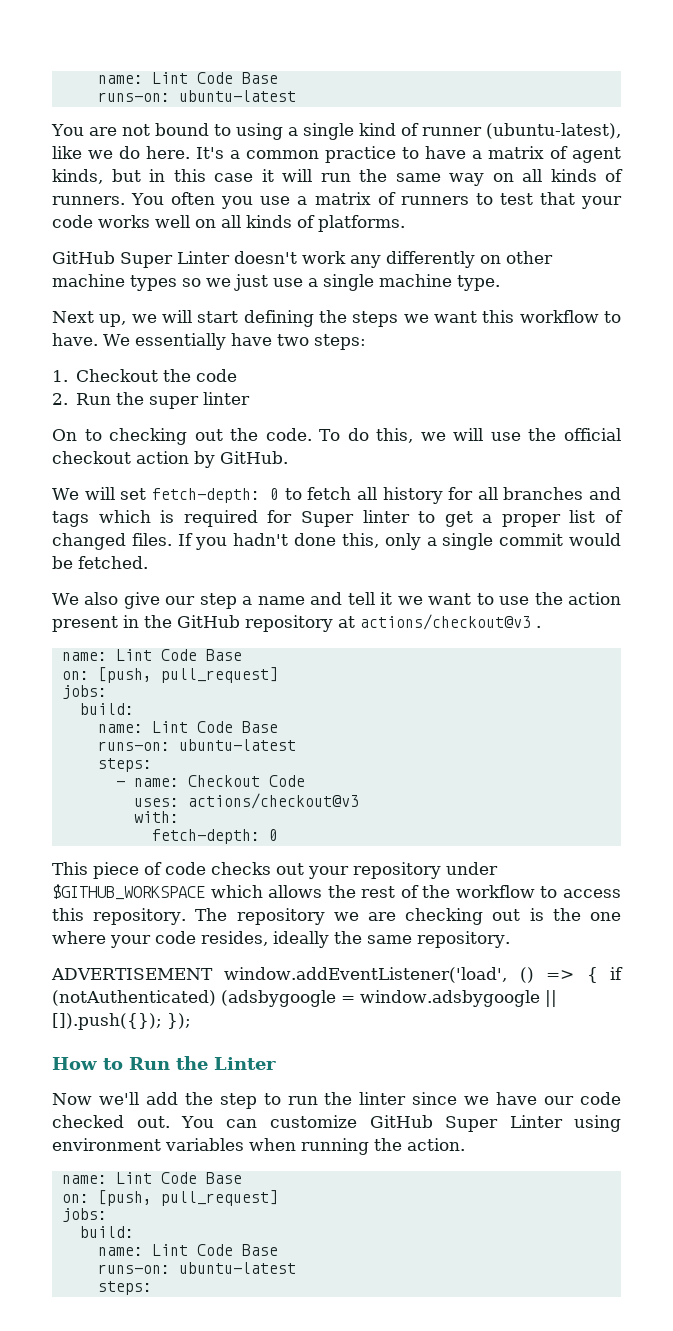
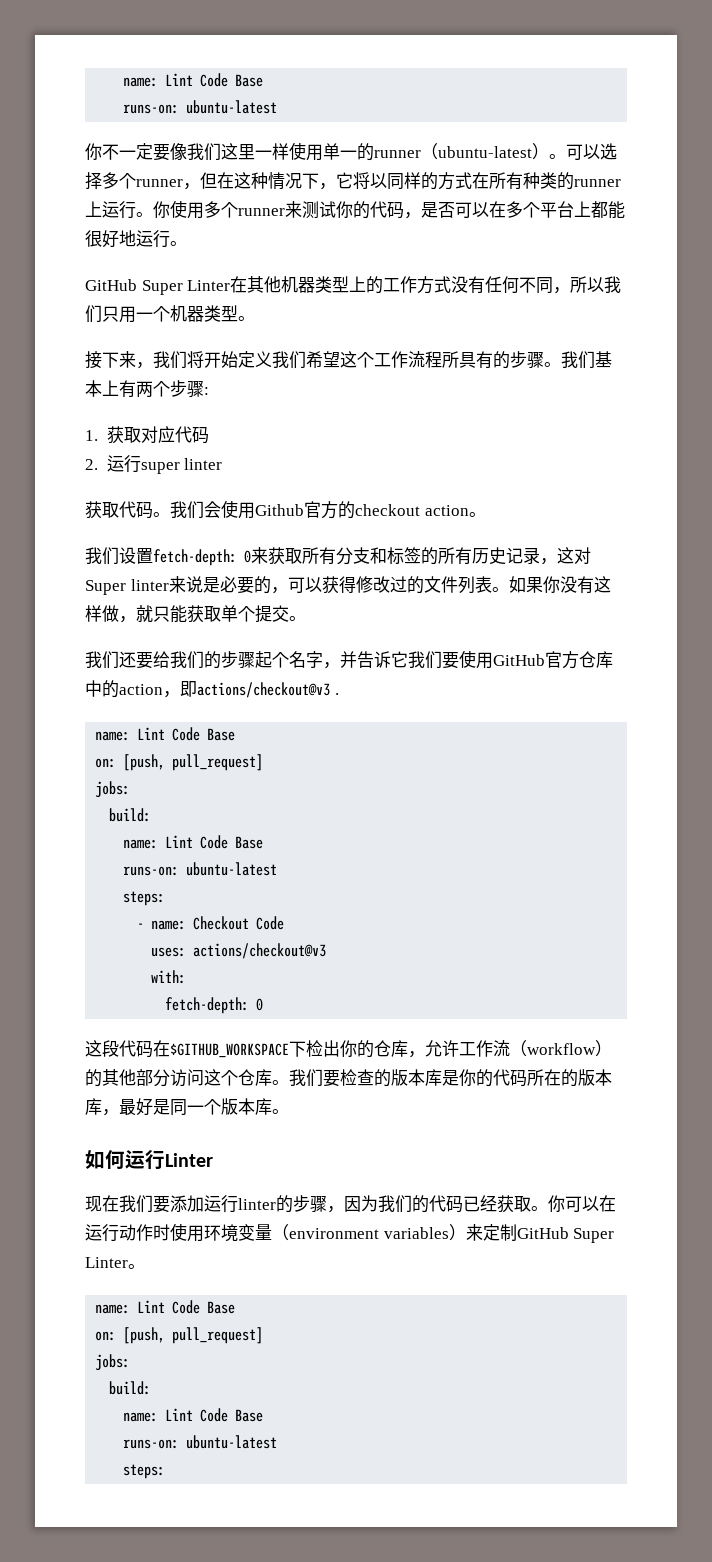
[97,72,278,84] [97,90,296,102] [51,123,621,140] [52,146,621,163] [52,169,623,186] [52,192,623,209] [52,215,405,232] [52,251,553,268] [52,274,500,291] [52,310,621,327] [52,333,366,350] [52,369,238,382] name: Lint Code Base // runs-on: ubuntu-latest // You are not bound to using a single kind of runner (ubuntu-latest), like we do here. It's a common practice to have a matrix of agent kinds, but in this case it will run the same way on all kinds of runners. You often you use a matrix of runners to test that your code works well on all kinds of platforms. // GitHub Super Linter doesn't work any differently on other machine types so we just use a single machine type. // Next up, we will start defining the steps we want this workflow to have. We essentially have two steps: // 1. Checkout the code -> [123,73,264,87] [123,100,278,114] [85,142,617,161] [85,172,621,190] [85,200,625,219] [85,230,187,248] [85,276,622,295] [85,305,255,323] [85,351,612,369] [85,380,209,398] [85,426,209,444] name: Lint Code Base // runs-on: ubuntu-latest // 你不一定要像我们这里一样使用单一的runner（ubuntu-latest）。可以选择多个runner，但在这种情况下，它将以同样的方式在所有种类的runner上运行。你使用多个runner来测试你的代码，是否可以在多个平台上都能很好地运行。 // GitHub Super Linter在其他机器类型上的工作方式没有任何不同，所以我们只用一个机器类型。 // 接下来，我们将开始定义我们希望这个工作流程所具有的步骤。我们基本上有两个步骤: // 1.获取对应代码
[76,392,145,405] Run the -> [106,455,141,473] 运行
[52,428,621,445] [52,451,288,468] [52,487,621,504] [52,510,623,527] [52,533,621,550] [52,556,148,569] [52,592,621,609] [52,615,355,632] On to checking out the code. To do this, we will use the official checkout action by GitHub. // We will set fetch-depth: 0 to fetch all history for all branches and tags which is required for Super linter to get a proper list of changed files. If you hadn't done this, only a single commit would be fetched. // We also give our step a name and tell it we want to use the action present in the GitHub repository at -> [85,500,486,519] [85,547,591,566] [85,576,611,595] [85,605,306,623] [85,650,613,669] [85,680,197,698] 获取代码。我们会使用Github官方的checkout action。 // 我们设置fetch-depth: 0来获取所有分支和标签的所有历史记录，这对Super linter来说是必要的，可以获得修改过的文件列表。如果你没有这样做，就只能获取单个提交。 // 我们还要给我们的步骤起个名字，并告诉它我们要使用GitHub官方仓库中的action，即
[52,862,498,879] [52,884,621,900] [52,908,622,925] [52,931,510,948] [51,967,623,983] [52,990,557,1007] [52,1013,191,1030] [52,1056,276,1070] [52,1092,621,1109] [52,1115,621,1132] [52,1138,465,1155] This piece of code checks out your repository under $GITHUB_WORKSPACE which allows the rest of the workflow to access this repository. The repository we are checking out is the one where your code resides, ideally the same repository. // ADVERTISEMENT window.addEventListener('load', () => { if (notAuthenticated) (adsbygoogle = window.adsbygoogle || []).push({}); }); // How to Run the Linter // Now we'll add the step to run the linter since we have our code checked out. You can customize GitHub Super Linter using environment variables when running the action. -> [85,1040,612,1058] [85,1069,612,1087] [85,1098,289,1116] [85,1150,213,1170] [85,1195,616,1213] [85,1223,615,1243] [85,1257,145,1269] 这段代码在$GITHUB_WORKSPACE下检出你的仓库，允许工作流（workflow）的其他部分访问这个仓库。我们要检查的版本库是你的代码所在的版本库，最好是同一个版本库。 // 如何运行Linter // 现在我们要添加运行linter的步骤，因为我们的代码已经获取。你可以在运行动作时使用环境变量（environment variables）来定制GitHub Super Linter。

